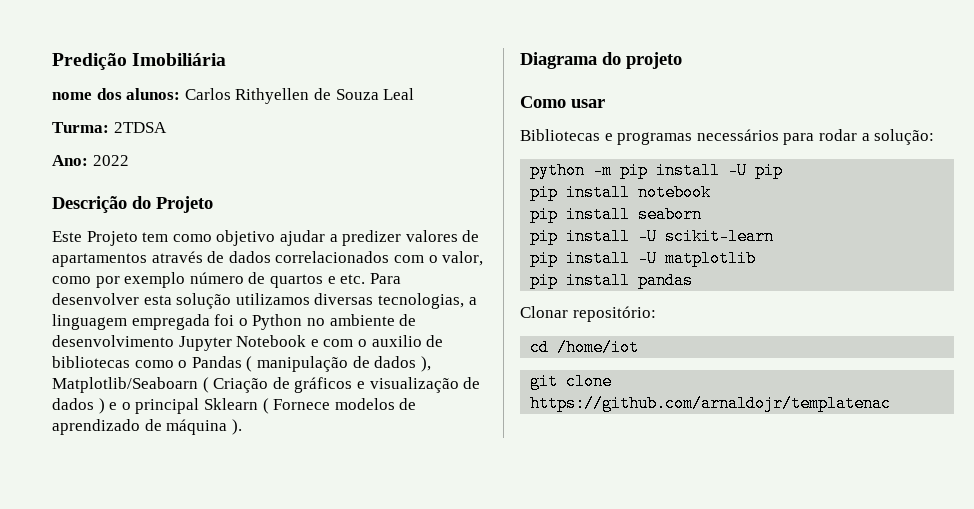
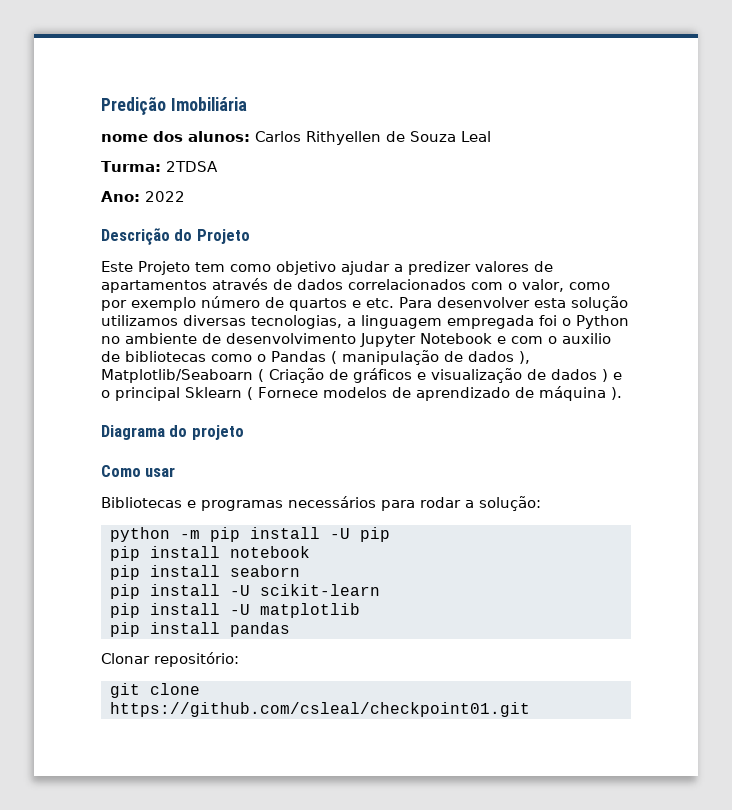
[530,339,640,356] // cd /home/iot -> (239, 659) none
[530,395,892,412] https://github.com/arnaldojr/templatenac -> [109,702,530,717] https://github.com/csleal/checkpoint01.git

